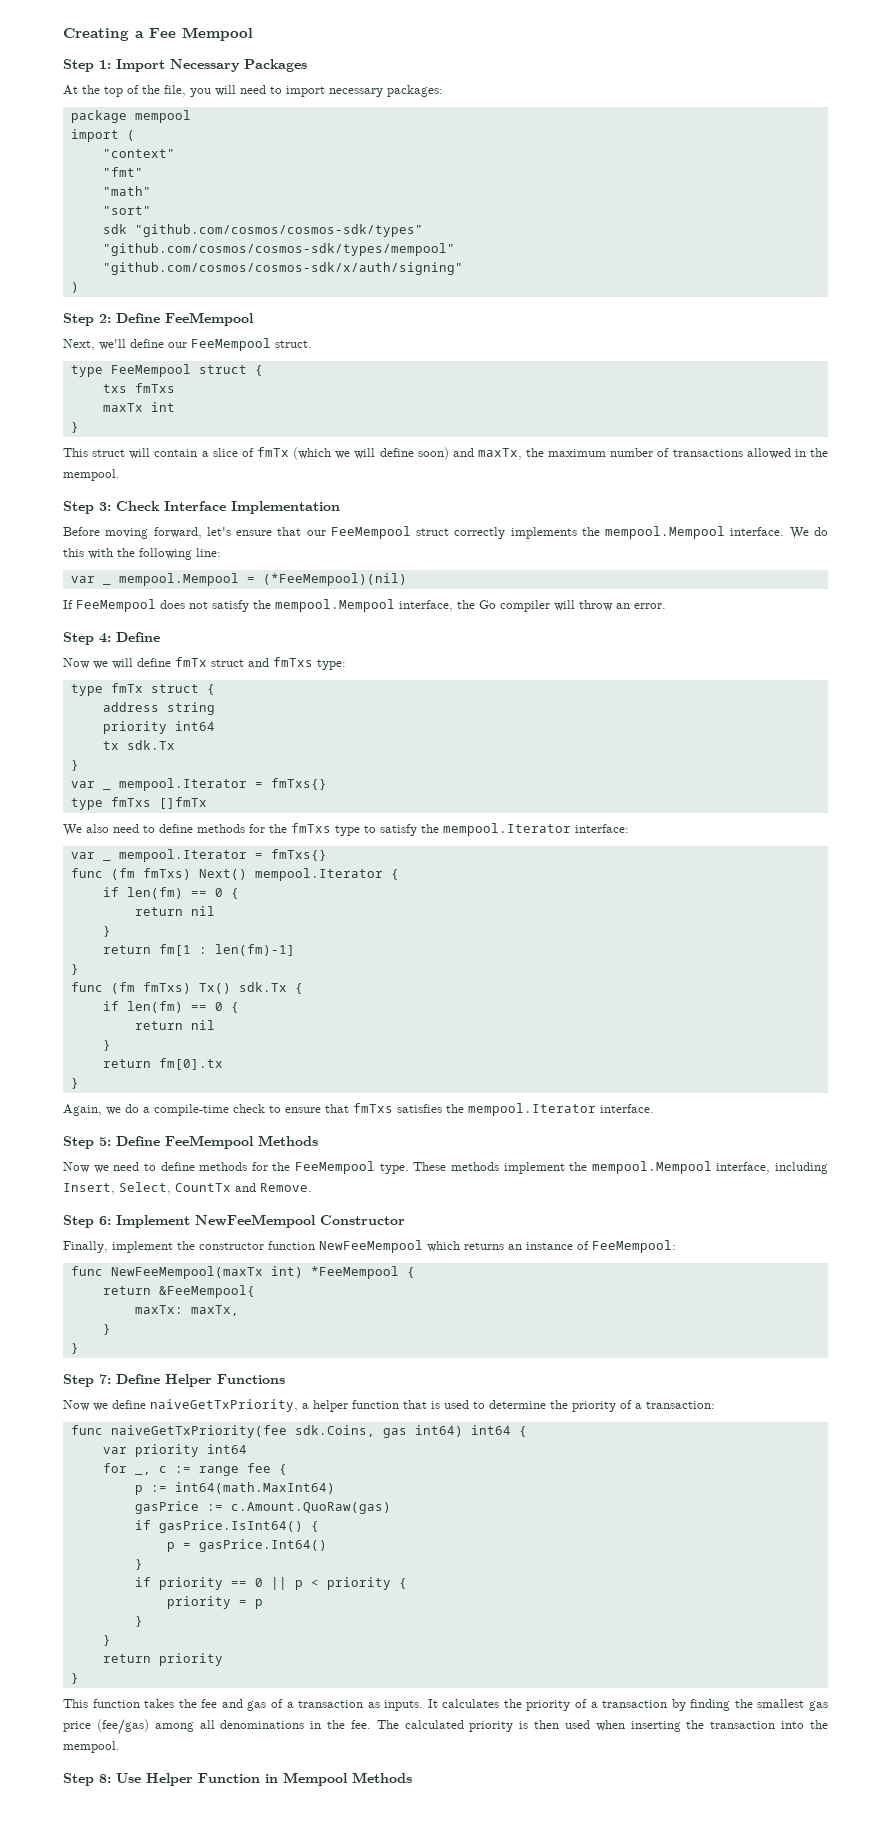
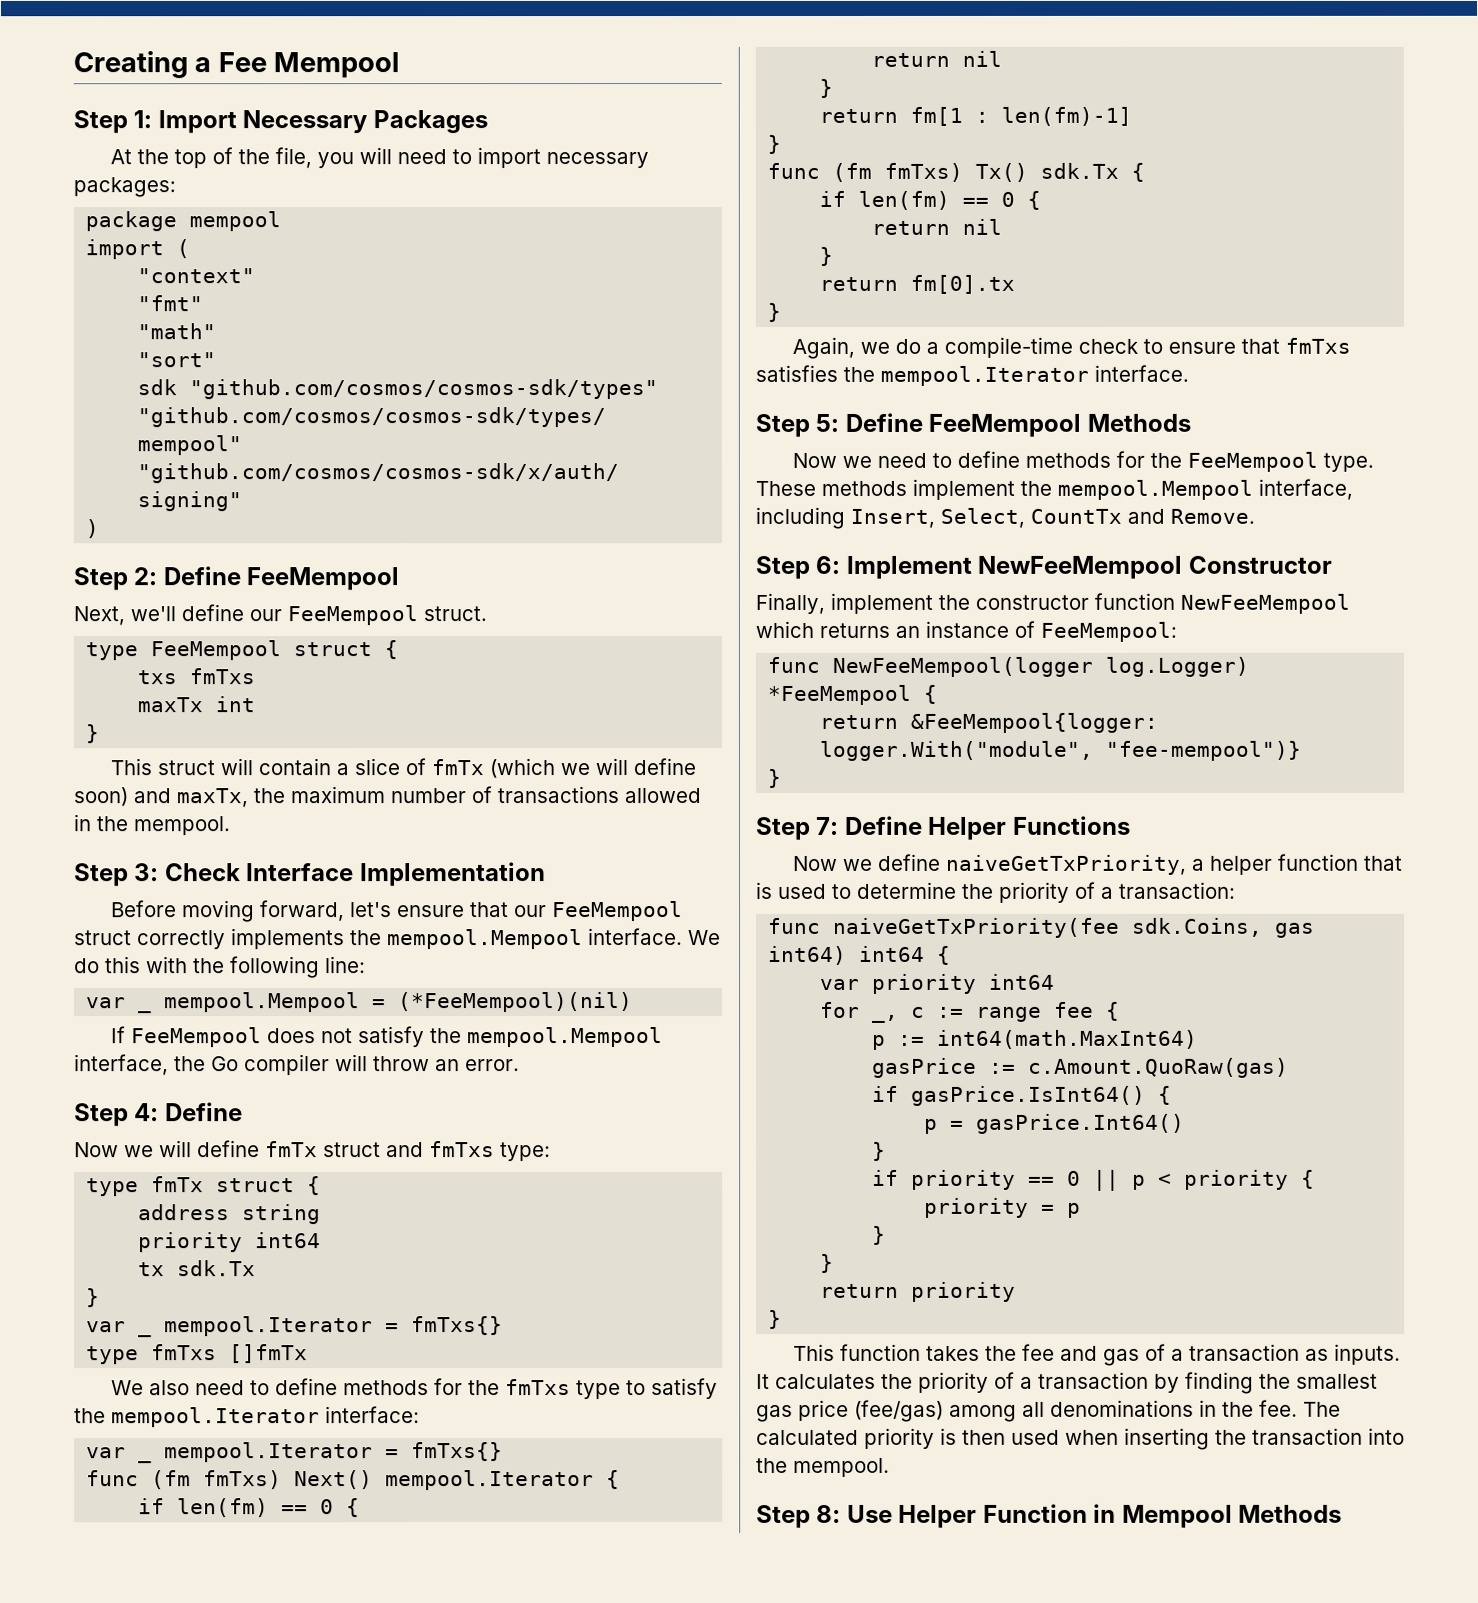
[110,1266,303,1279] NewFeeMempool(maxTx int) -> [832,656,1250,677] NewFeeMempool(logger log.Logger)
[158,1285,255,1298] [134,1305,239,1316] [102,1324,111,1335] &FeeMempool{ // maxTx: maxTx, // } -> [910,712,1159,733] [819,740,1302,761] &FeeMempool{logger: logger.With("module", "fee-mempool")}

